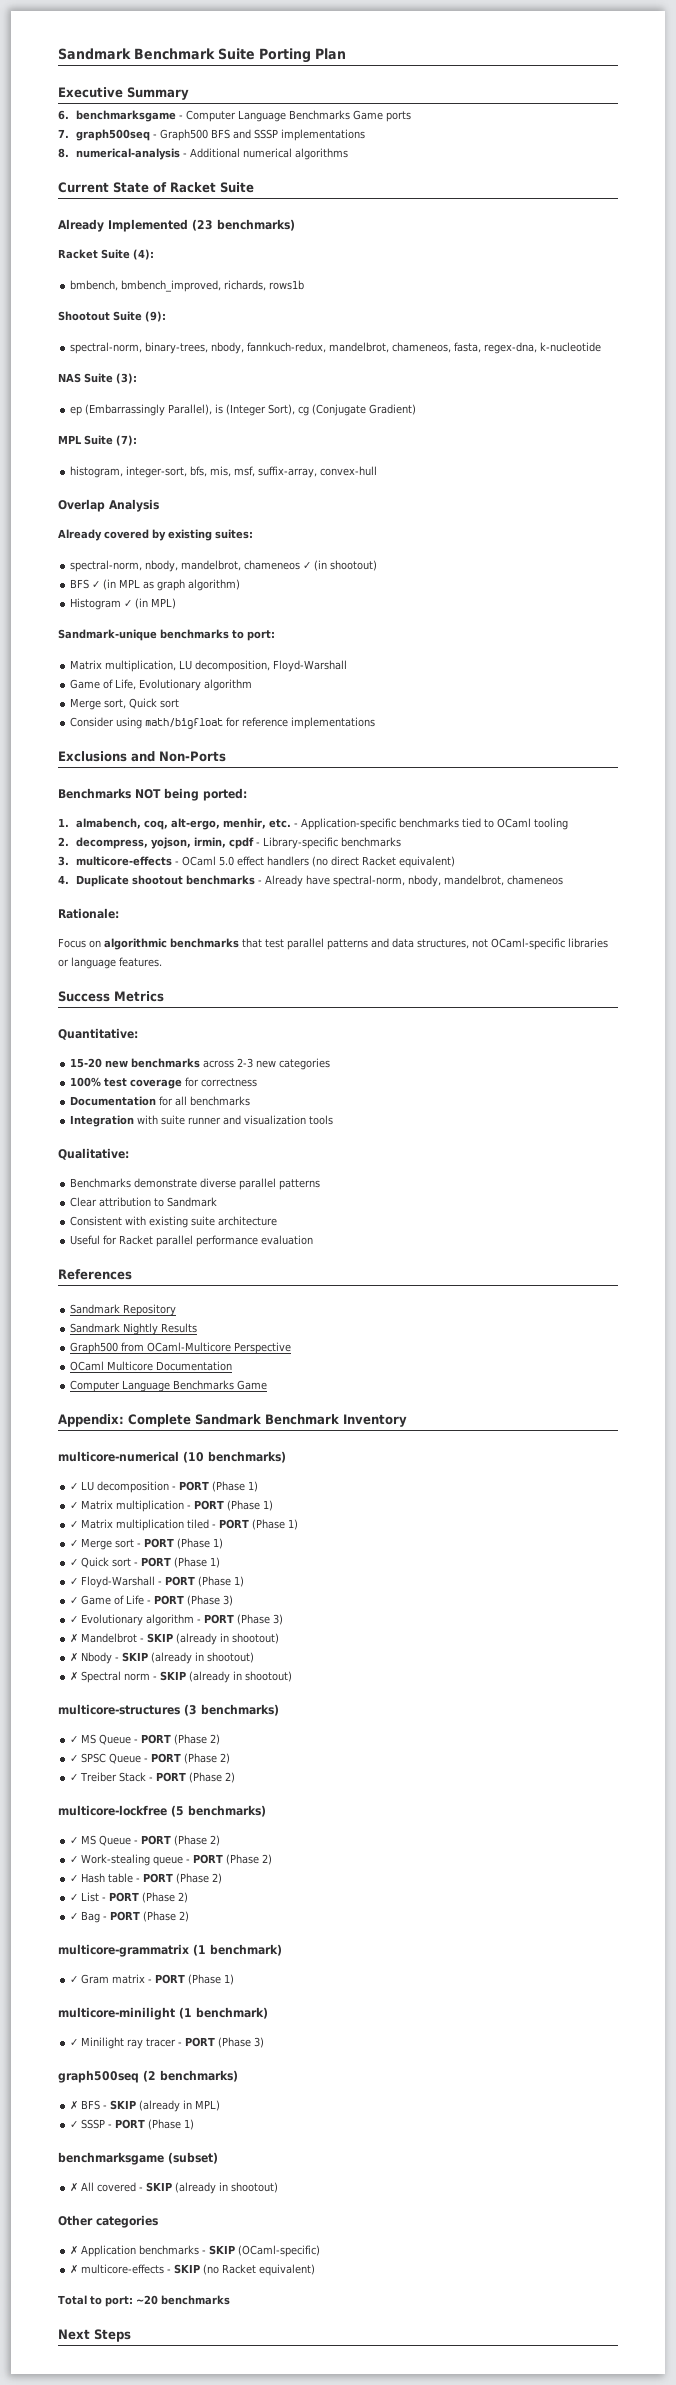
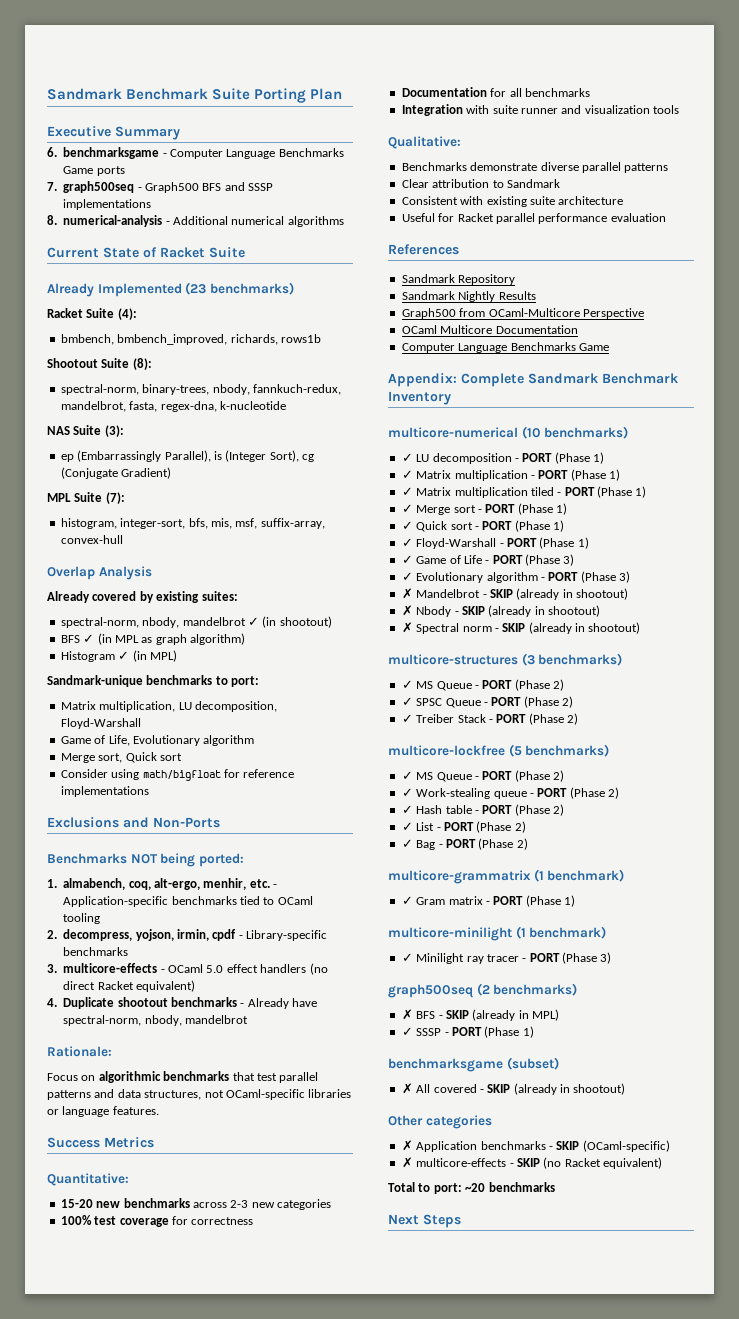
[145,311,166,322] (9): -> [132,358,152,370] (8):
[392,342,452,353] chameneos, -> (126, 406) none
[181,560,301,571] mandelbrot, chameneos -> [182,617,246,626] mandelbrot
[443,875,563,886] mandelbrot, chameneos -> [185,1015,248,1024] mandelbrot

